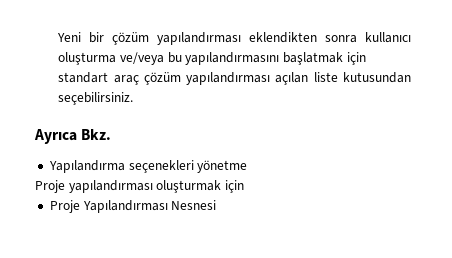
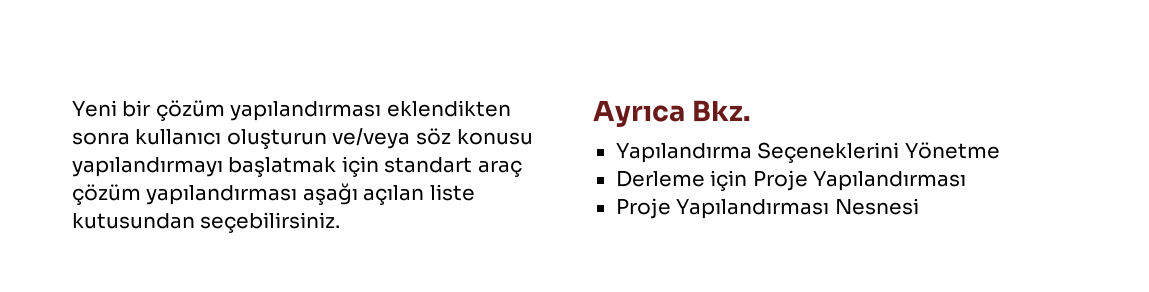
[58,52,280,65] oluşturma ve/veya bu yapılandırmasını -> [226,128,533,149] [71,157,223,177] oluşturun ve/veya söz konusu yapılandırmayı
(271, 78) none -> [302,183,358,205] aşağı
[128,160,248,173] [35,180,244,193] seçenekleri yönetme // Proje yapılandırması oluşturmak için -> [757,142,1000,163] [615,170,967,191] Seçeneklerini Yönetme // Derleme için Proje Yapılandırması

